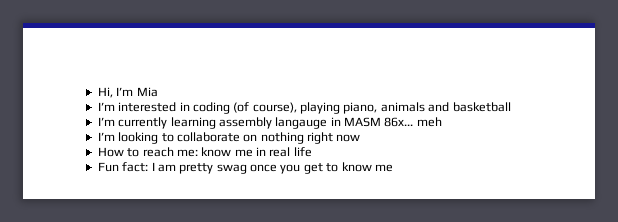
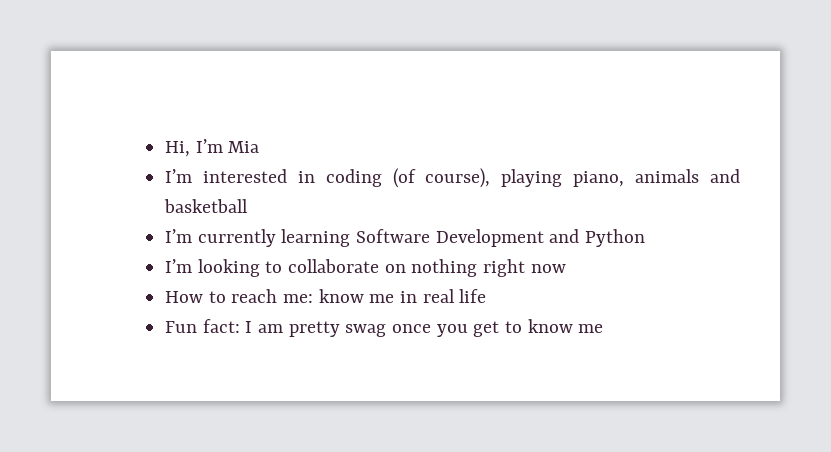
[218,117,442,129] assembly langauge in MASM 86x... meh -> [356,229,646,247] Software Development and Python

